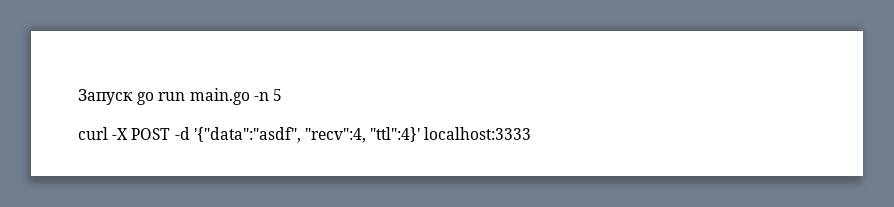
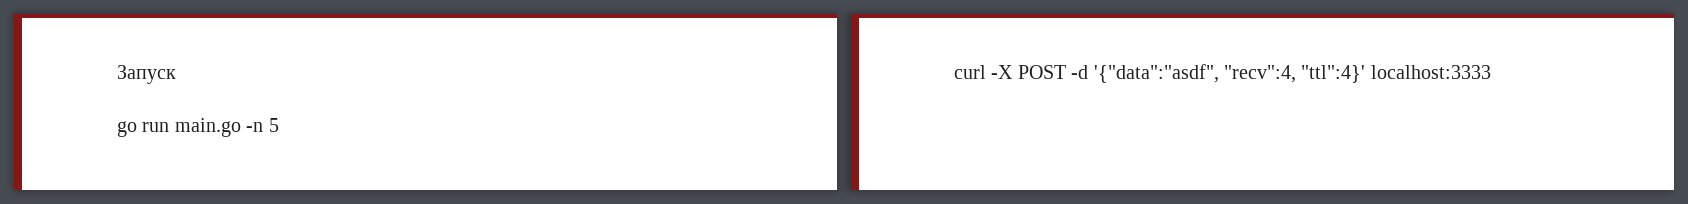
(133, 97) none -> (176, 74) //

